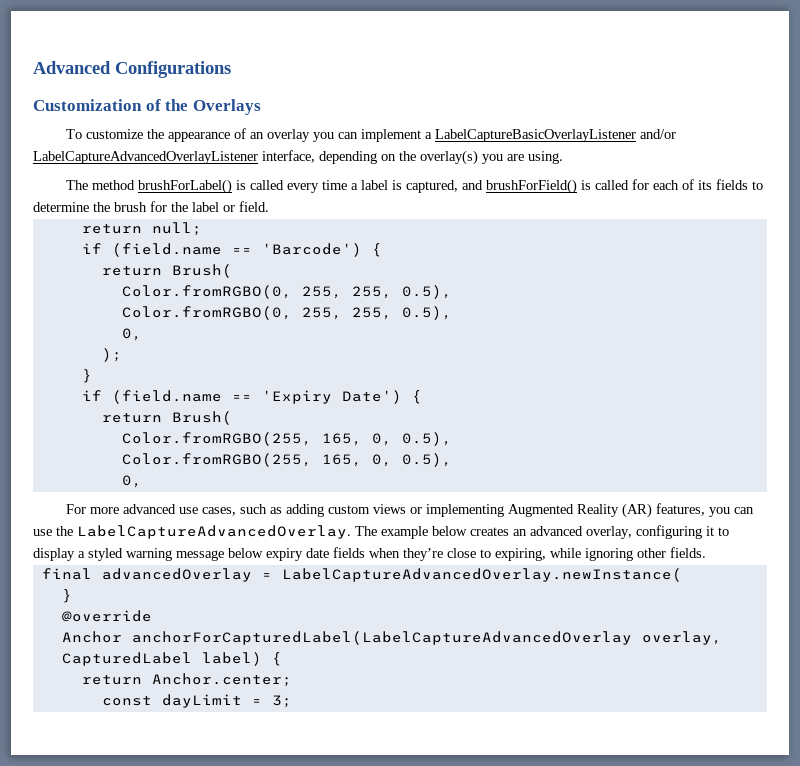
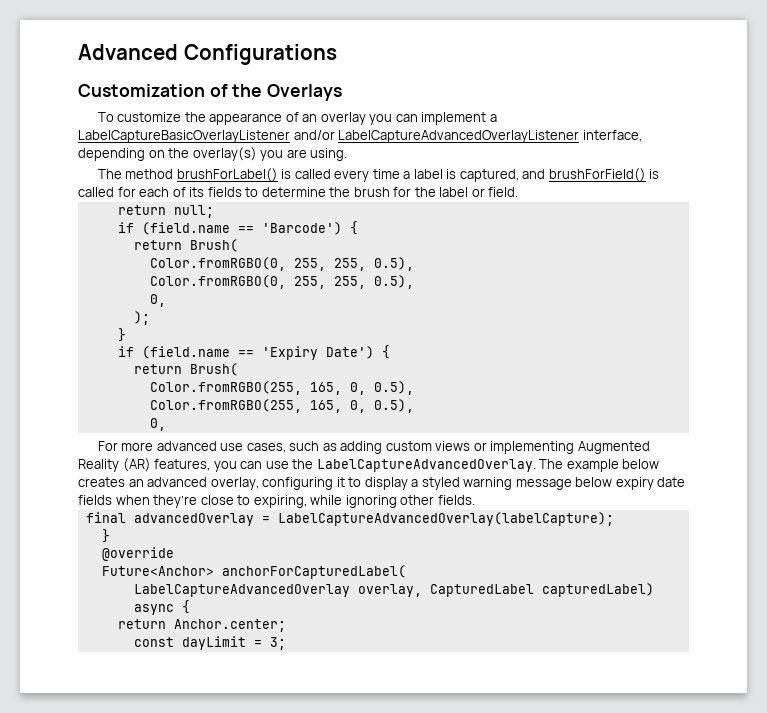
[281,568,682,582] LabelCaptureAdvancedOverlay.newInstance( -> [277,512,614,526] LabelCaptureAdvancedOverlay(labelCapture);
[61,631,722,645] [61,652,262,666] Anchor anchorForCapturedLabel(LabelCaptureAdvancedOverlay overlay, CapturedLabel label) -> [101,565,406,579] [133,583,654,597] [133,604,174,615] Future<Anchor> anchorForCapturedLabel( // LabelCaptureAdvancedOverlay overlay, CapturedLabel capturedLabel) async

